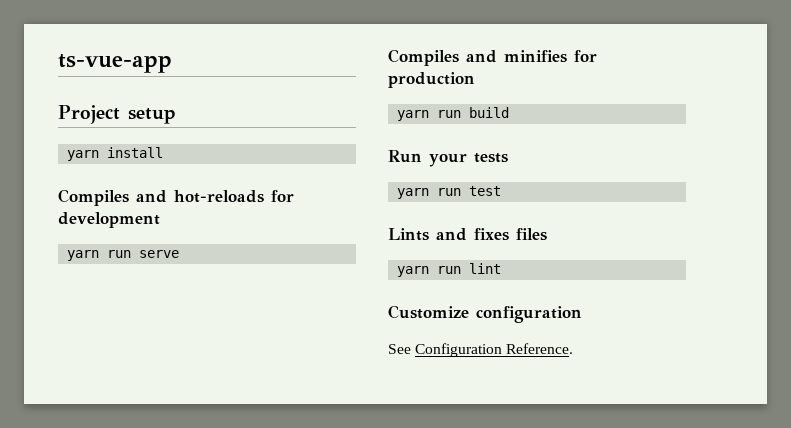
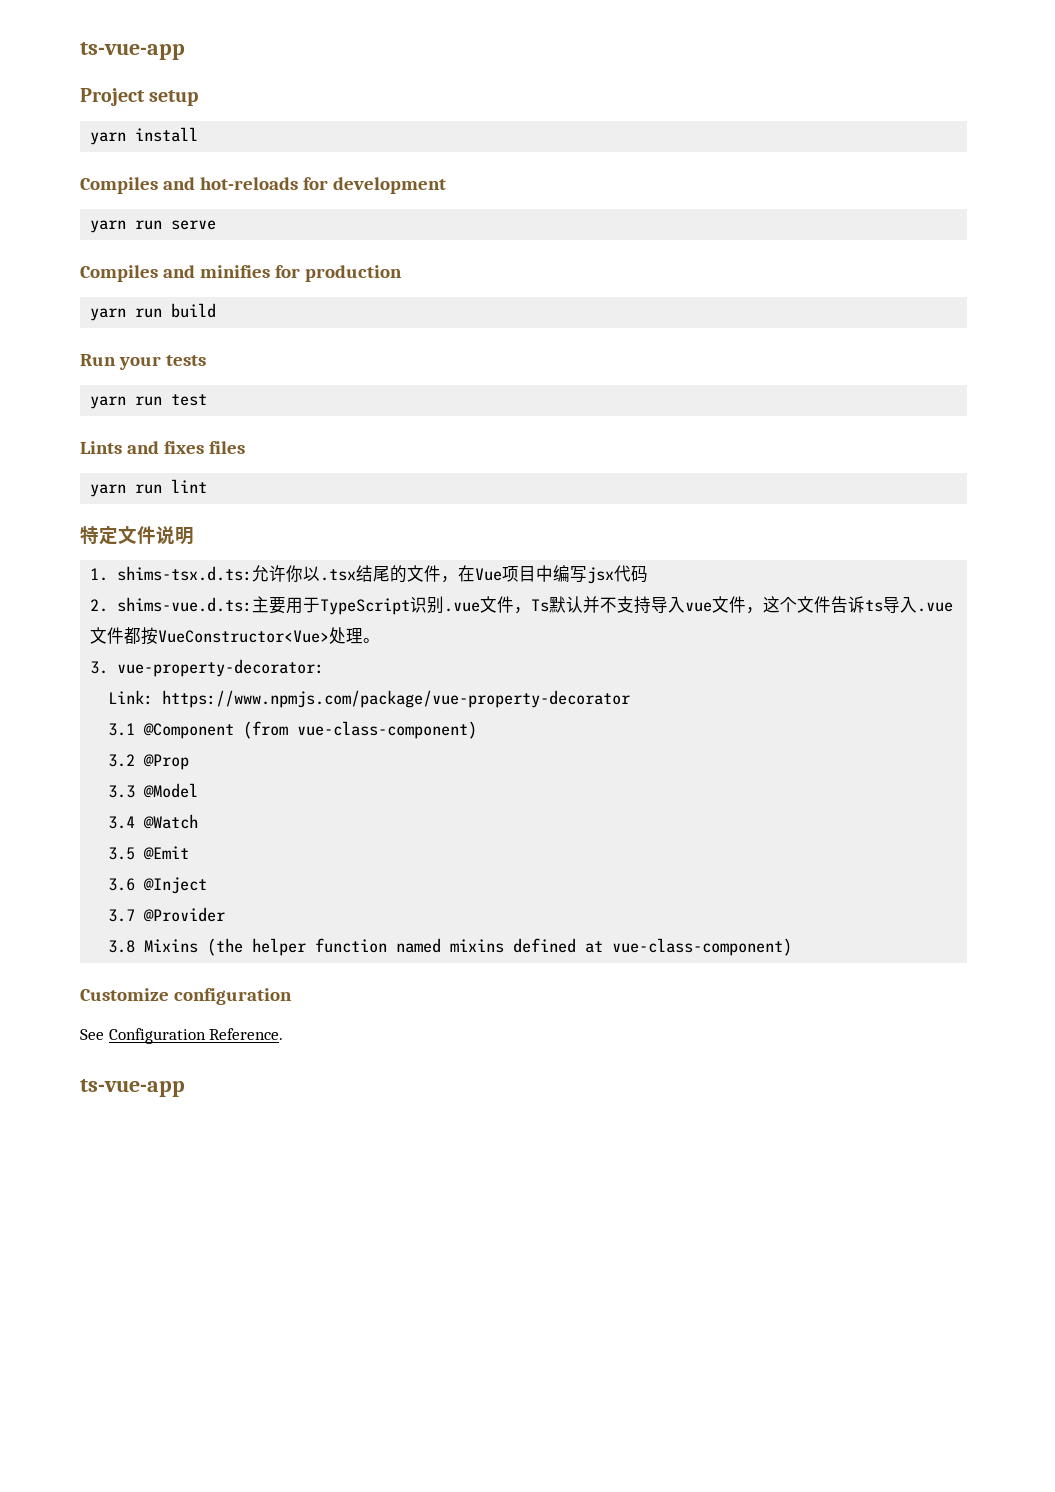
(502, 268) none -> [80,526,194,545] [90,565,649,584] [90,596,954,615] [90,627,381,645] [90,659,325,677] [108,690,631,708] [108,721,478,739] [108,754,190,770] [108,783,199,798] [108,814,199,829] [108,846,190,860] [108,877,208,894] [108,907,226,922] [108,938,793,956] // 特定文件说明 // 1. shims-tsx.d.ts:允许你以.tsx结尾的文件，在Vue项目中编写jsx代码 // 2. shims-vue.d.ts:主要用于TypeScript识别.vue文件，Ts默认并不支持导入vue文件，这个文件告诉ts导入.vue文件都按VueConstructor<Vue>处理。 // 3. vue-property-decorator: // Link: https://www.npmjs.com/package/vue-property-decorator // 3.1 @Component (from vue-class-component) // 3.2 @Prop // 3.3 @Model // 3.4 @Watch // 3.5 @Emit // 3.6 @Inject // 3.7 @Provider // 3.8 Mixins (the helper function named mixins defined at vue-class-component)
(574, 348) none -> [80,1079,185,1097] // ts-vue-app

